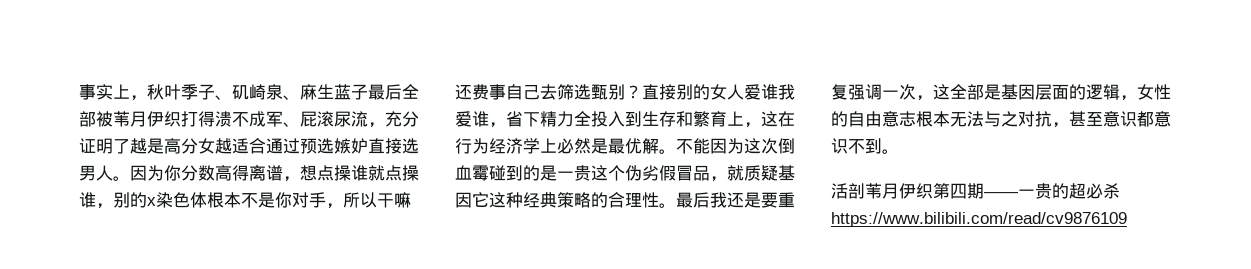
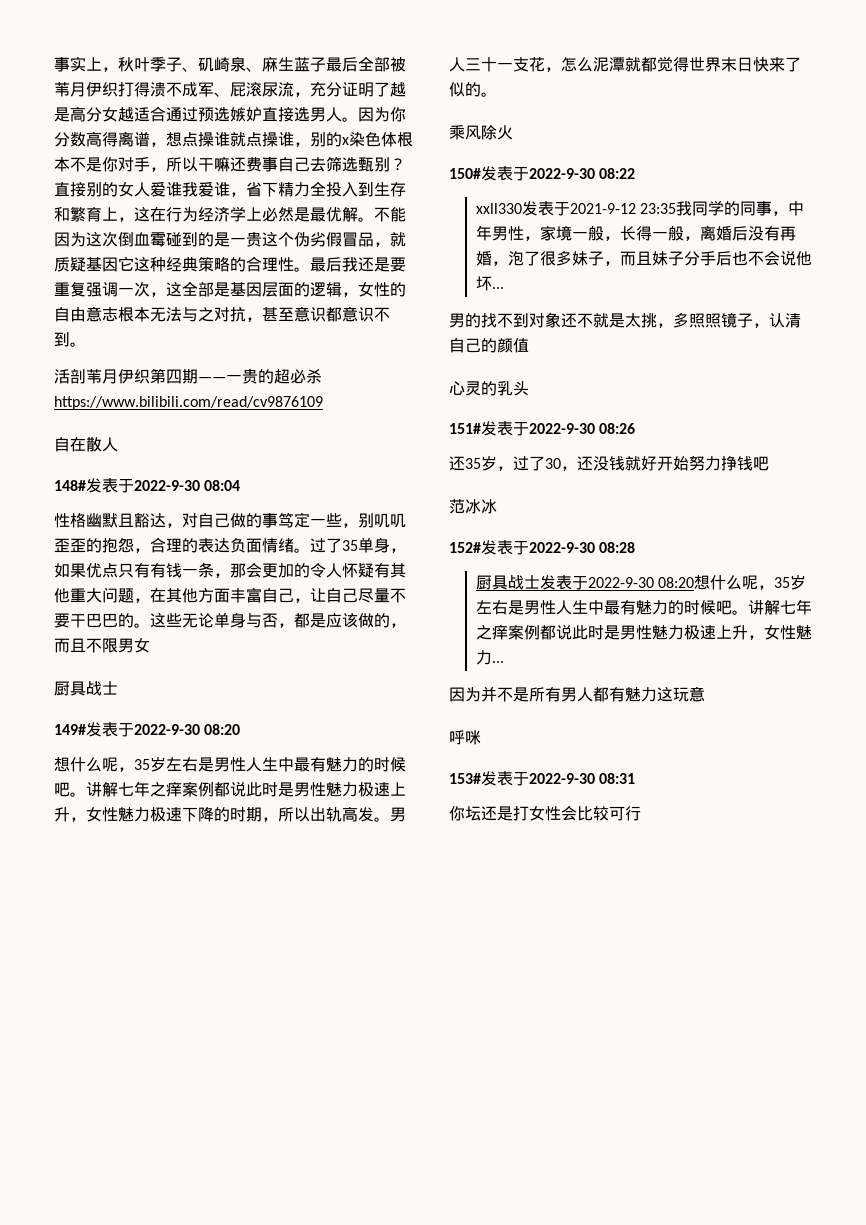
(1127, 219) none -> [54,437,118,452] [54,478,241,493] [54,512,406,528] [54,537,406,553] [54,562,406,578] [54,587,406,603] [54,612,406,628] [54,638,150,653] [54,681,118,696] [54,722,241,737] [54,756,406,772] [54,781,406,797] [54,806,406,822] [449,56,801,72] [449,82,497,97] [449,125,513,140] [449,166,636,181] [475,200,805,216] [475,225,796,241] [475,250,812,266] [475,276,504,291] [449,312,801,328] [449,338,529,353] [449,380,529,396] [449,421,636,436] [449,455,769,471] [449,499,497,514] [449,540,636,555] [475,575,807,590] [475,599,812,615] [475,624,812,640] [475,650,504,665] [449,686,705,702] [449,730,481,745] [449,771,636,786] [449,805,641,821] // 自在散人 // 148#发表于2022-9-30 08:04 // 性格幽默且豁达，对自己做的事笃定一些，别叽叽歪歪的抱怨，合理的表达负面情绪。过了35单身，如果优点只有有钱一条，那会更加的令人怀疑有其他重大问题，在其他方面丰富自己，让自己尽量不要干巴巴的。这些无论单身与否，都是应该做的，而且不限男女 // 厨具战士 // 149#发表于2022-9-30 08:20 // 想什么呢，35岁左右是男性人生中最有魅力的时候吧。讲解七年之痒案例都说此时是男性魅力极速上升，女性魅力极速下降的时期，所以出轨高发。男人三十一支花，怎么泥潭就都觉得世界末日快来了似的。 // 乘风除火 // 150#发表于2022-9-30 08:22 // xxll330发表于2021-9-12 23:35我同学的同事，中年男性，家境一般，长得一般，离婚后没有再婚，泡了很多妹子，而且妹子分手后也不会说他坏... // 男的找不到对象还不就是太挑，多照照镜子，认清自己的颜值 // 心灵的乳头 // 151#发表于2022-9-30 08:26 // 还35岁，过了30，还没钱就好开始努力挣钱吧 // 范冰冰 // 152#发表于2022-9-30 08:28 // 厨具战士发表于2022-9-30 08:20想什么呢，35岁左右是男性人生中最有魅力的时候吧。讲解七年之痒案例都说此时是男性魅力极速上升，女性魅力... // 因为并不是所有男人都有魅力这玩意 // 呼咪 // 153#发表于2022-9-30 08:31 // 你坛还是打女性会比较可行

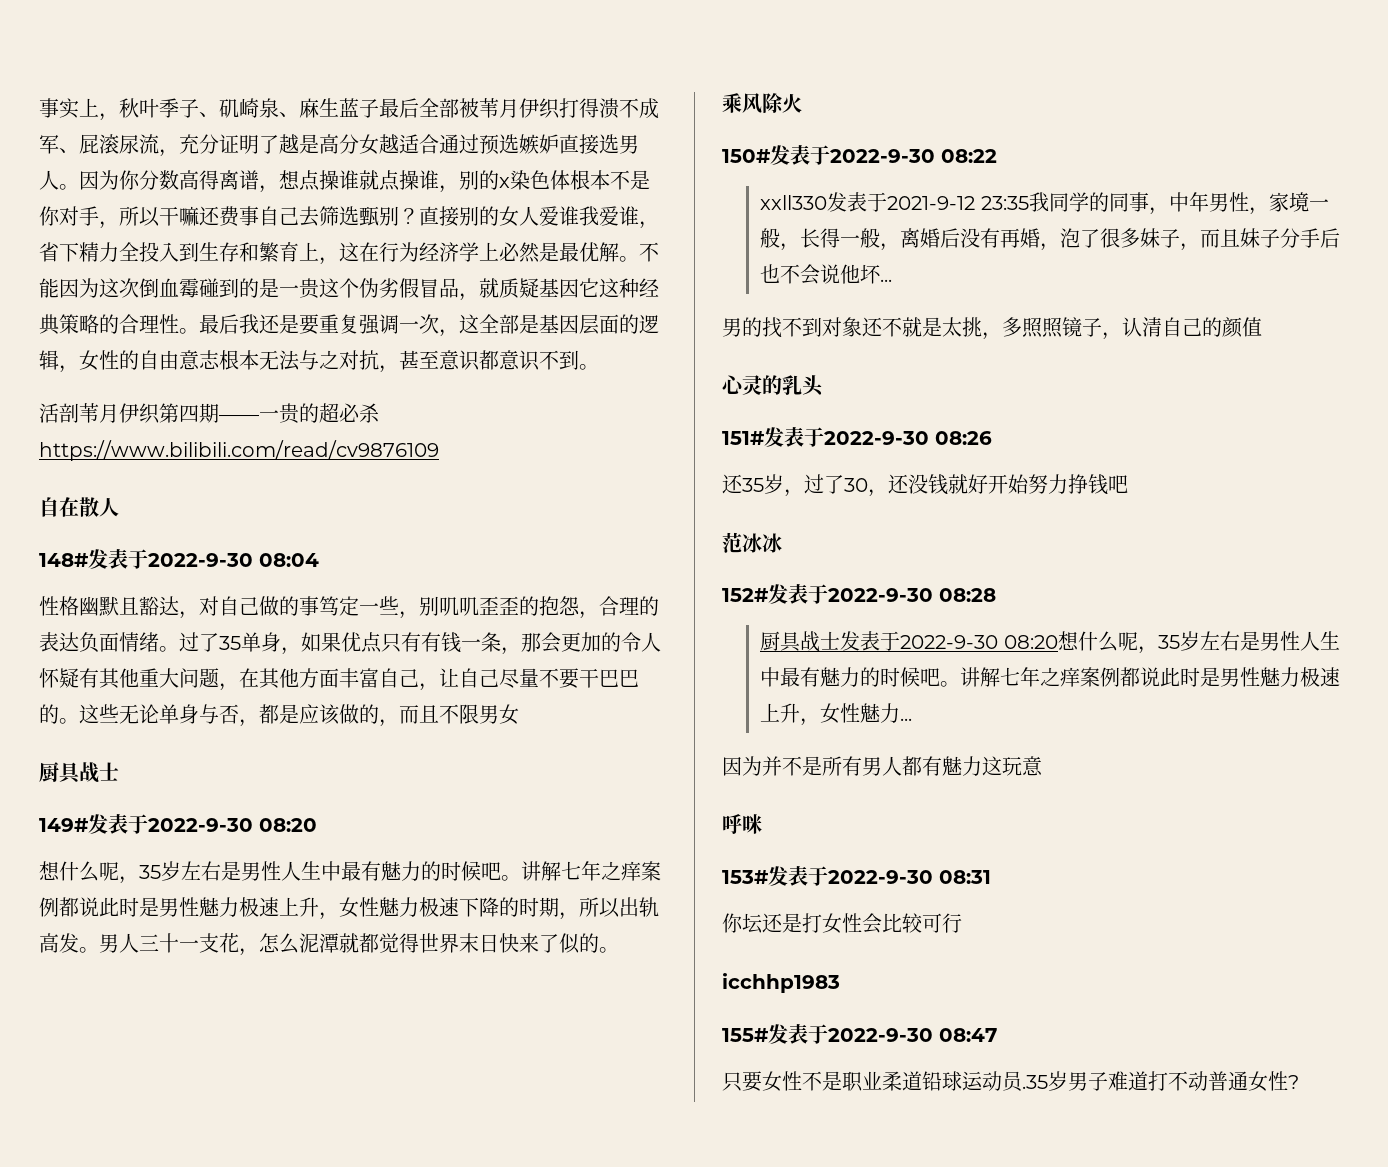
(641, 813) none -> [722,973,840,993] [722,1024,997,1044] [722,1071,1299,1092] // icchhp1983 // 155#发表于2022-9-30 08:47 // 只要女性不是职业柔道铅球运动员.35岁男子难道打不动普通女性?

